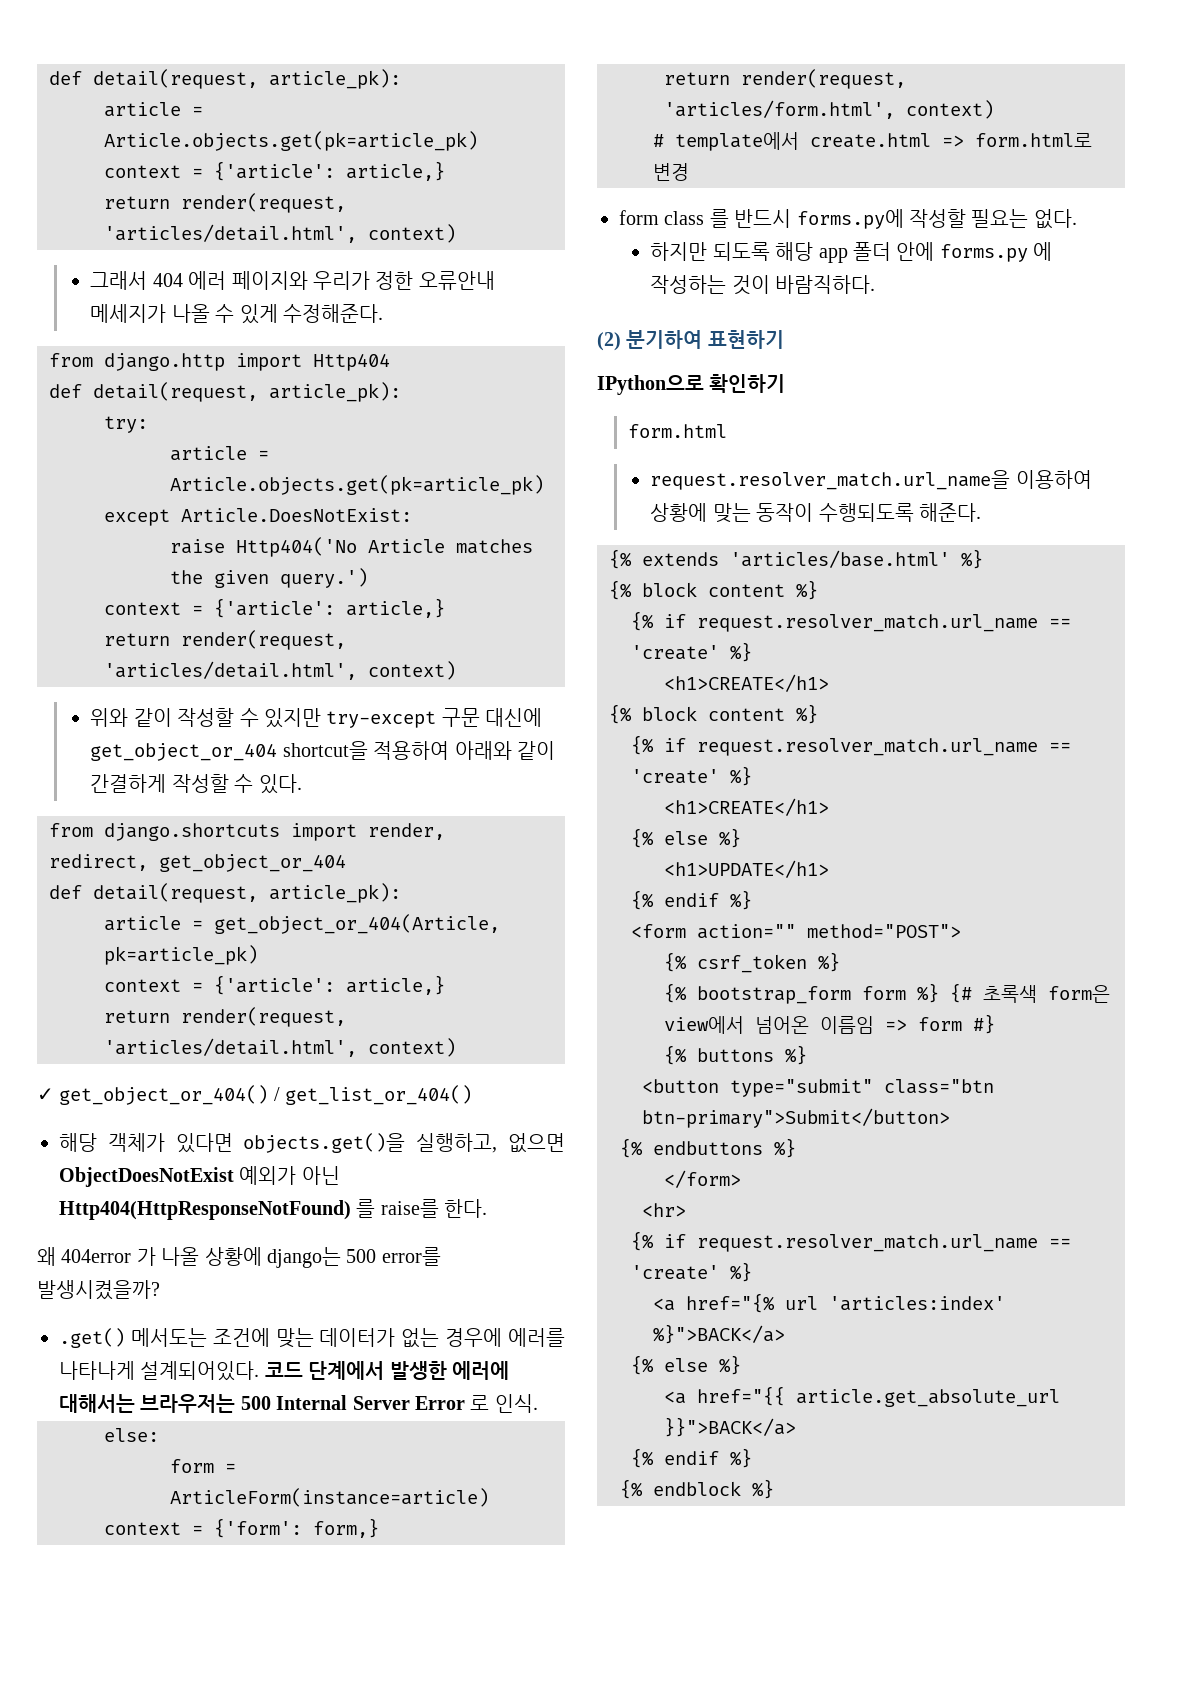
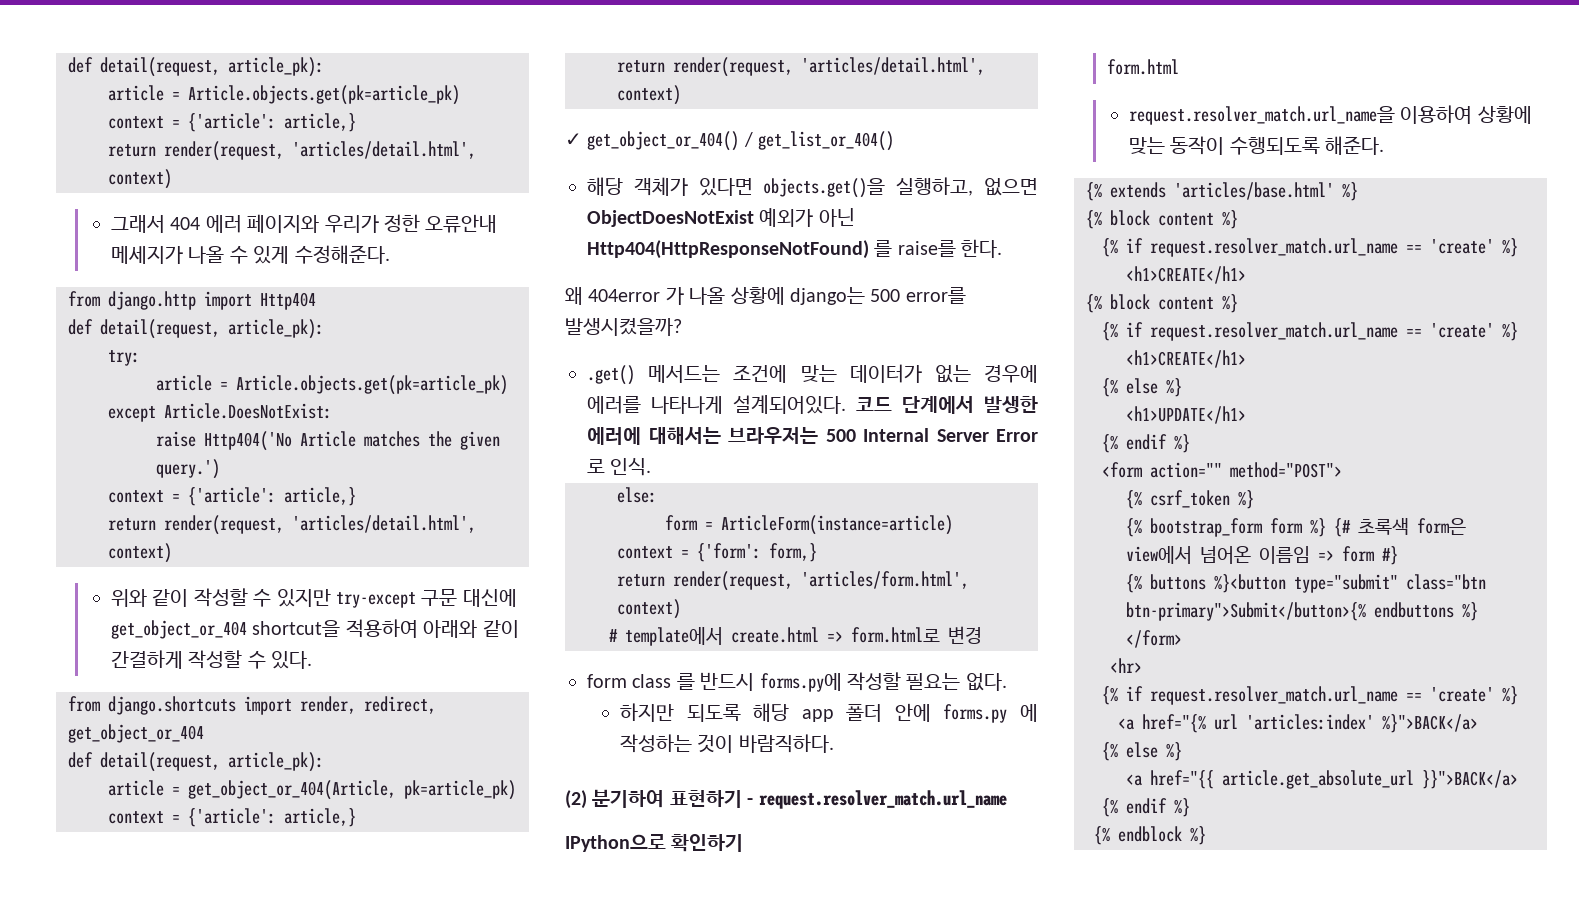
[130,1328,207,1347] 메서도는 -> [648,365,721,383] 메서드는
(784, 339) none -> [747,790,1007,809] - request.resolver_match.url_name
[785,1045,807,1065] [642,1079,994,1097] [642,1108,950,1128] [620,1138,643,1158] %} // <button type="submit" class="btn btn-primary">Submit</button> // {% -> [1214,574,1486,593] [1126,602,1366,621] %}<button type="submit" class="btn btn-primary">Submit</button>{%

